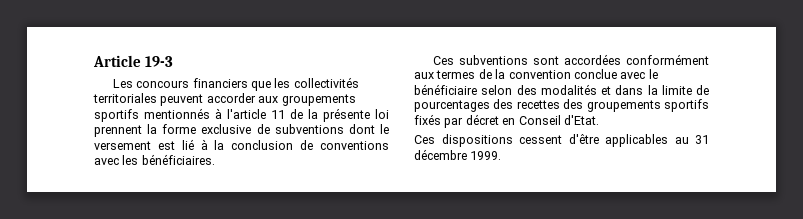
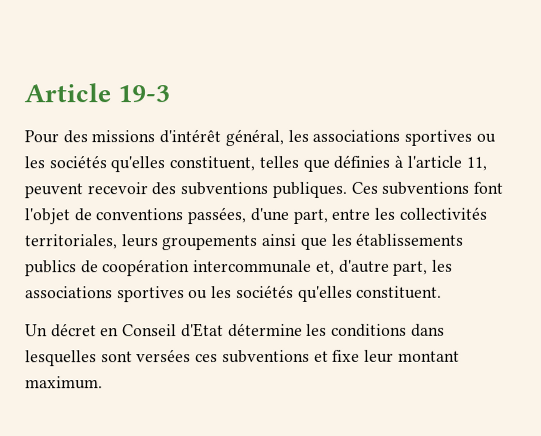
[112,77,359,91] [93,93,356,106] [94,108,389,122] [94,124,389,137] [94,139,389,150] [94,154,215,165] [432,54,709,65] [414,69,658,79] [414,84,709,95] [414,99,709,112] [414,114,599,128] [414,134,709,147] [414,149,502,160] Les concours financiers que les collectivités territoriales peuvent accorder aux groupements sportifs mentionnés à l'article 11 de la présente loi prennent la forme exclusive de subventions dont le versement est lié à la conclusion de conventions avec les bénéficiaires. // Ces subventions sont accordées conformément aux termes de la convention conclue avec le bénéficiaire selon des modalités et dans la limite de pourcentages des recettes des groupements sportifs fixés par décret en Conseil d'Etat. // Ces dispositions cessent d'être applicables au 31 décembre 1999. -> [24,128,496,147] [24,154,487,173] [24,181,504,199] [24,206,488,225] [25,232,465,251] [25,259,454,277] [25,284,443,303] [25,322,445,338] [25,349,460,367] [25,376,103,390] Pour des missions d'intérêt général, les associations sportives ou les sociétés qu'elles constituent, telles que définies à l'article 11, peuvent recevoir des subventions publiques. Ces subventions font l'objet de conventions passées, d'une part, entre les collectivités territoriales, leurs groupements ainsi que les établissements publics de coopération intercommunale et, d'autre part, les associations sportives ou les sociétés qu'elles constituent. // Un décret en Conseil d'Etat détermine les conditions dans lesquelles sont versées ces subventions et fixe leur montant maximum.

